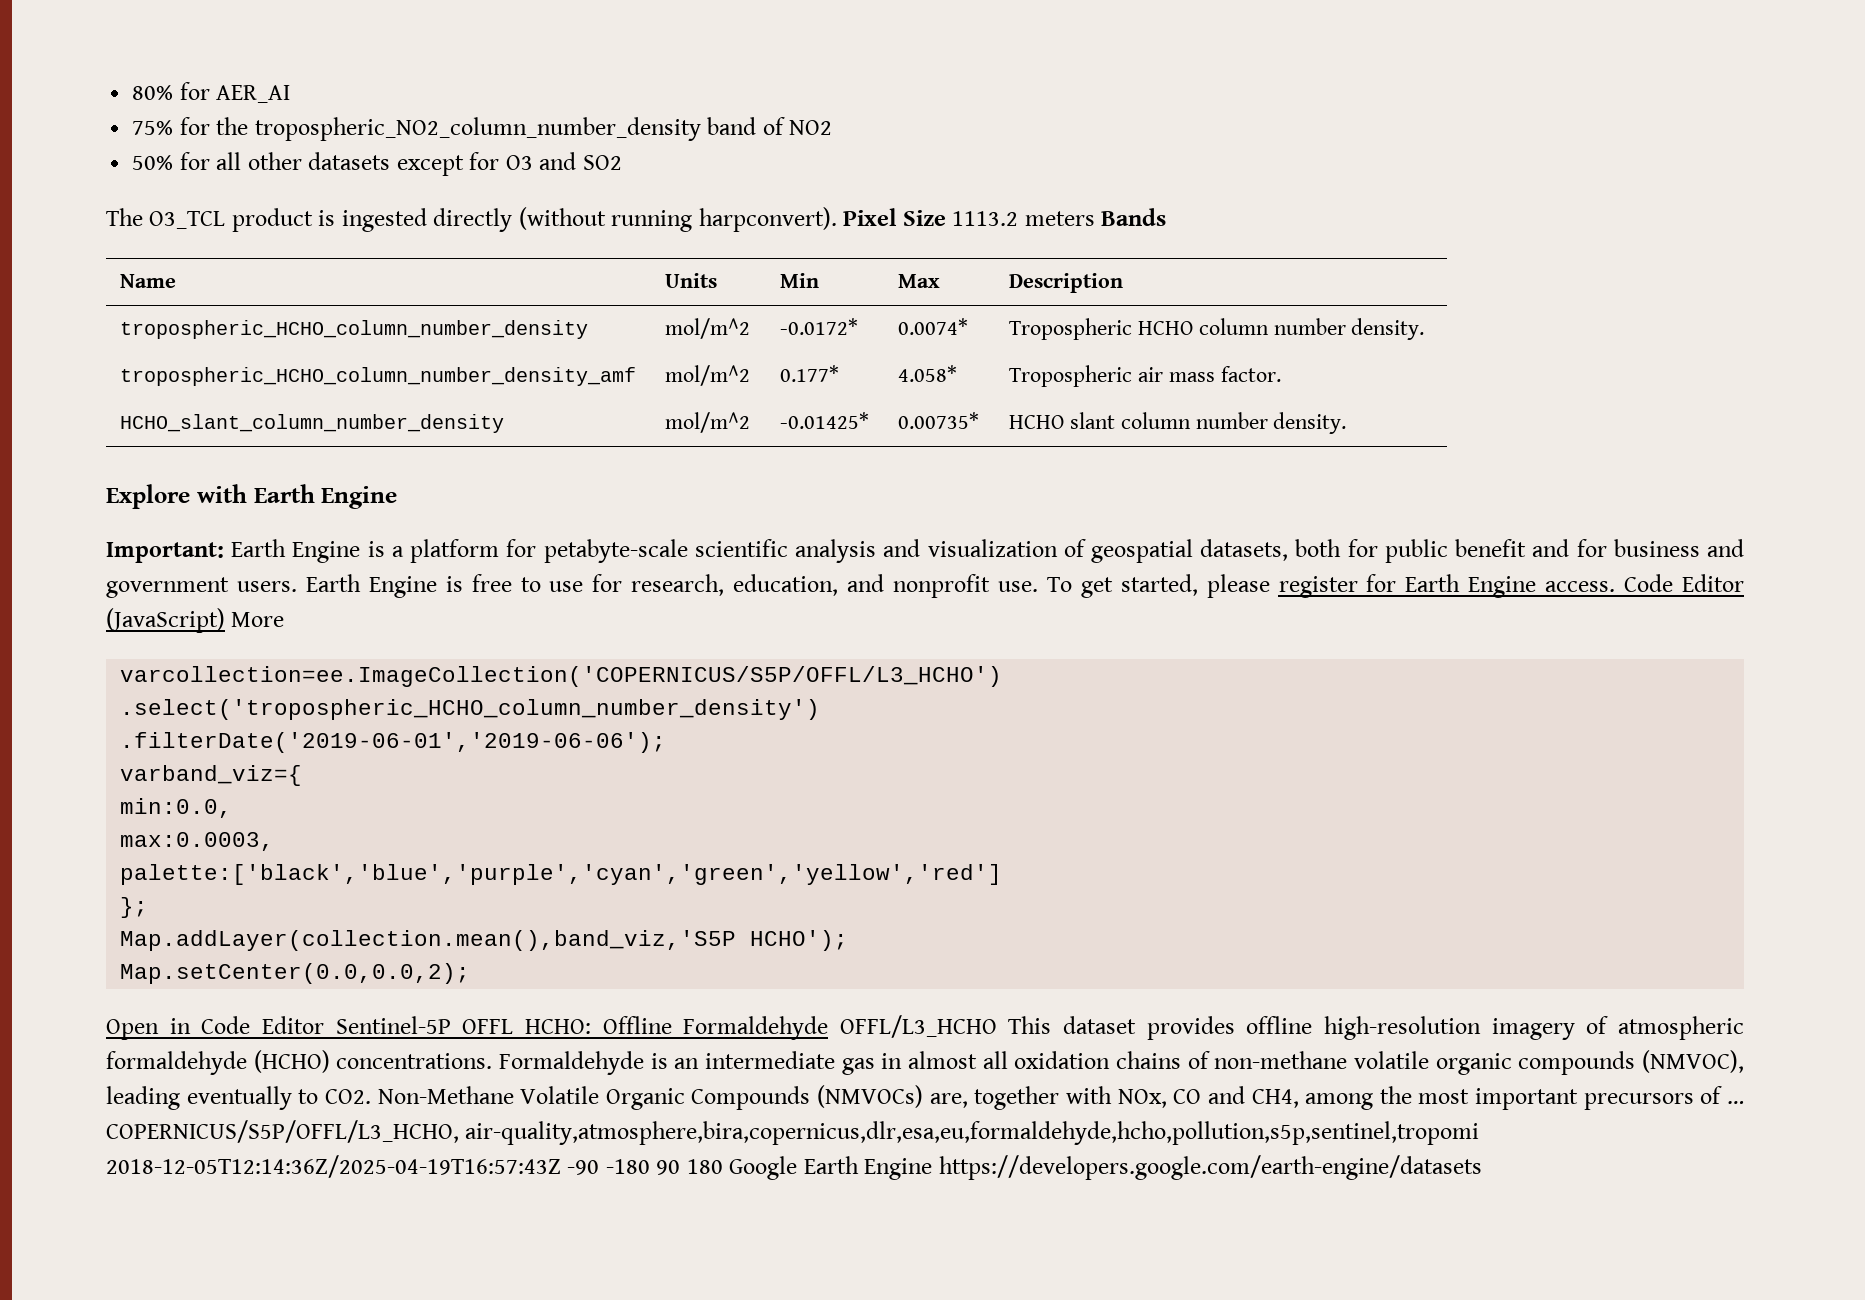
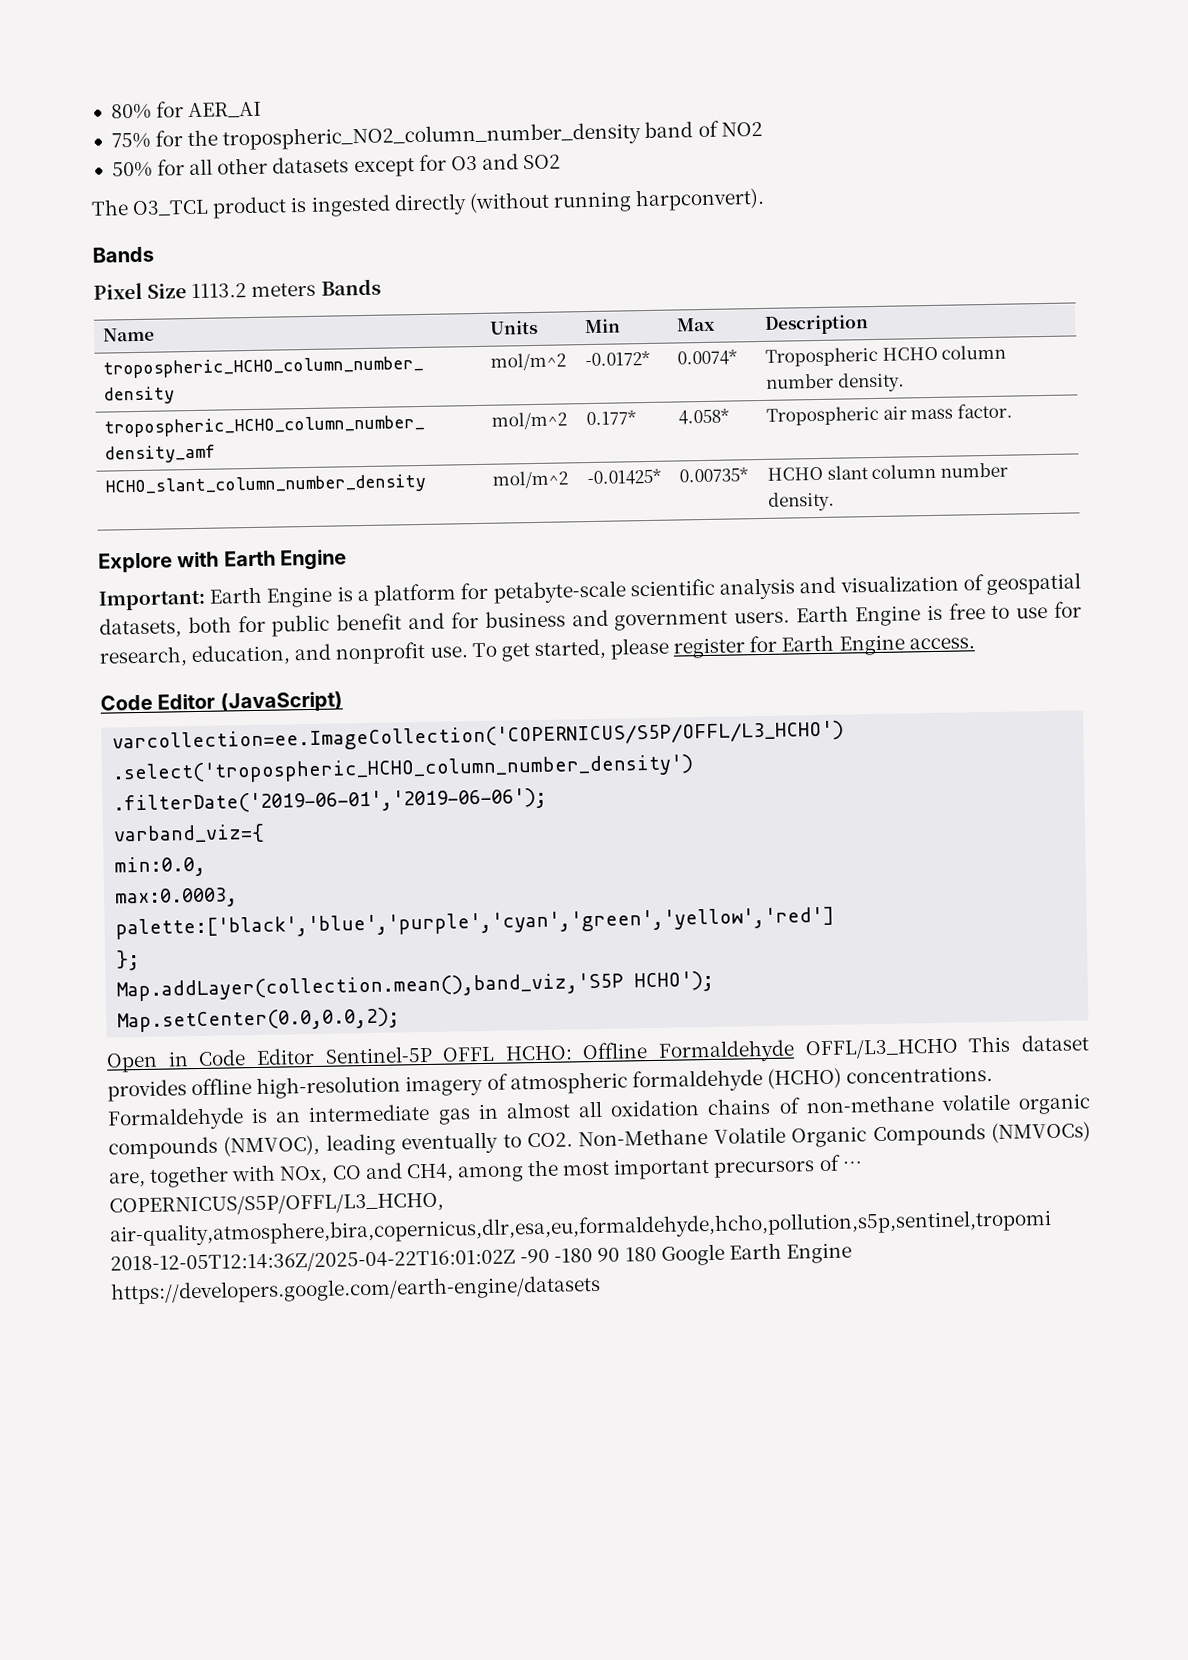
(837, 219) none -> [92,246,154,263] // Bands //
(1616, 586) none -> (975, 643) //
[231,612,285,627] More -> (343, 701) none
[106,1155,561,1178] 2018-12-05T12:14:36Z/2025-04-19T16:57:43Z -> [110,1249,516,1275] 2018-12-05T12:14:36Z/2025-04-22T16:01:02Z

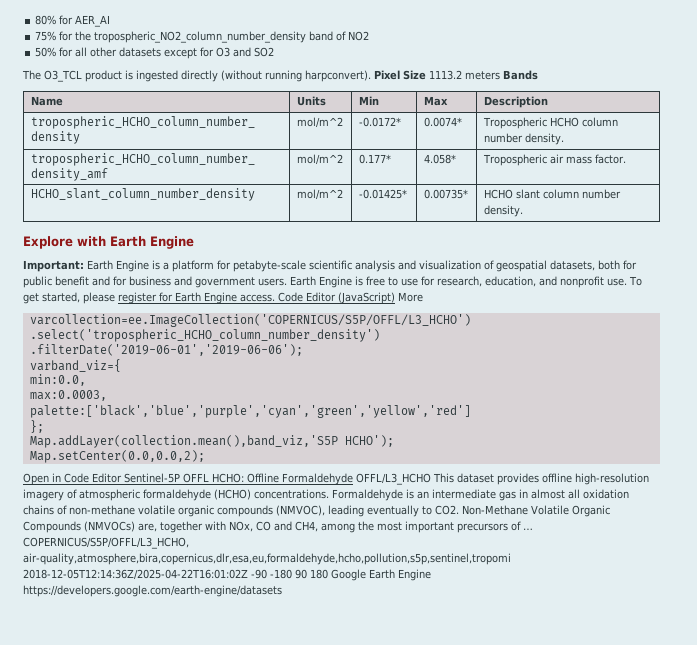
[92,246,154,263] // Bands // -> (371, 76) none
(975, 643) // -> (275, 298) none
(343, 701) none -> [398,292,423,302] More

